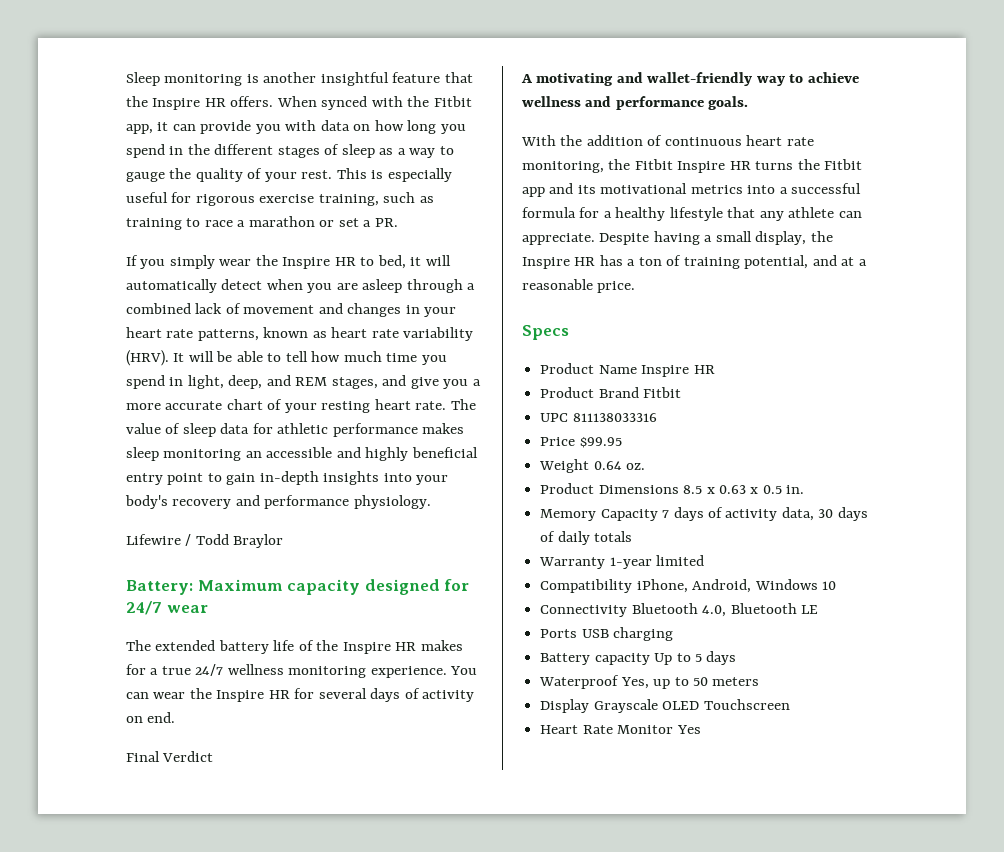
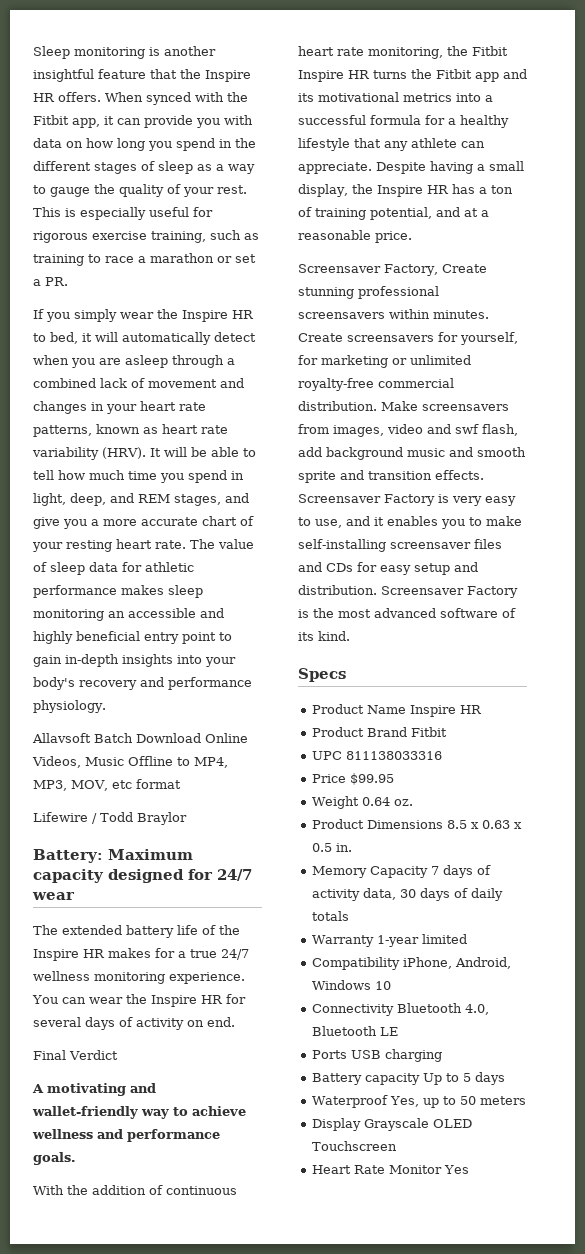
(431, 502) none -> [32,733,248,743] [32,756,228,768] [33,779,181,791] // Allavsoft Batch Download Online Videos, Music Offline to MP4, MP3, MOV, etc format
(636, 287) none -> [298,264,487,276] [298,286,439,299] [298,309,489,319] [298,332,518,345] [298,355,471,368] [298,378,454,391] [298,401,509,411] [298,424,518,437] [298,447,526,460] [298,470,484,483] [298,494,516,506] [298,516,522,529] [298,539,502,552] [298,562,478,575] [298,585,518,598] [298,608,516,618] [298,631,350,641] // Screensaver Factory, Create stunning professional screensavers within minutes. Create screensavers for yourself, for marketing or unlimited royalty-free commercial distribution. Make screensavers from images, video and swf flash, add background music and smooth sprite and transition effects. Screensaver Factory is very easy to use, and it enables you to make self-installing screensaver files and CDs for easy setup and distribution. Screensaver Factory is the most advanced software of its kind.

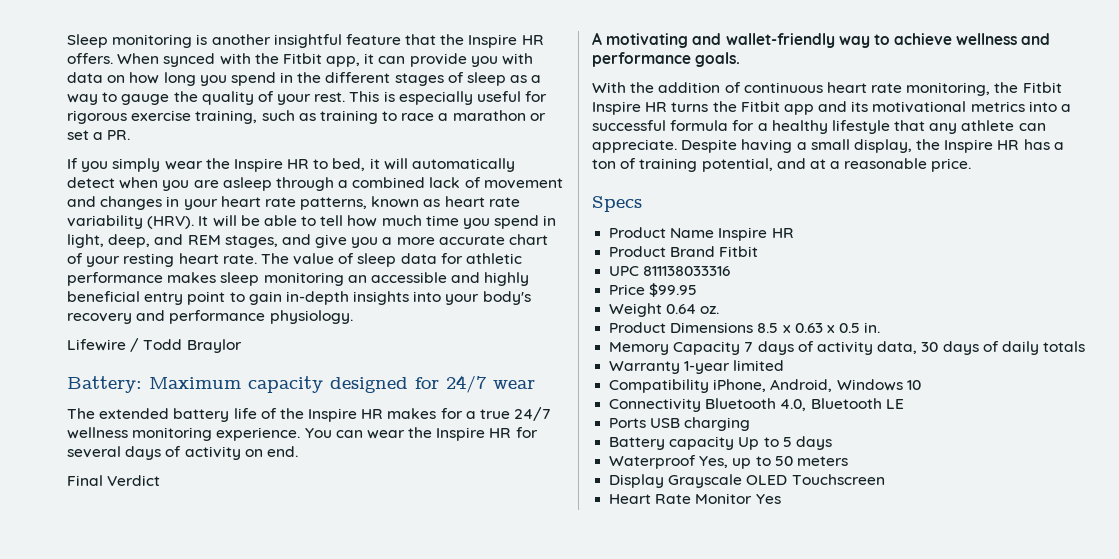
[32,733,248,743] [32,756,228,768] [33,779,181,791] // Allavsoft Batch Download Online Videos, Music Offline to MP4, MP3, MOV, etc format -> (353, 317) none
[298,264,487,276] [298,286,439,299] [298,309,489,319] [298,332,518,345] [298,355,471,368] [298,378,454,391] [298,401,509,411] [298,424,518,437] [298,447,526,460] [298,470,484,483] [298,494,516,506] [298,516,522,529] [298,539,502,552] [298,562,478,575] [298,585,518,598] [298,608,516,618] [298,631,350,641] // Screensaver Factory, Create stunning professional screensavers within minutes. Create screensavers for yourself, for marketing or unlimited royalty-free commercial distribution. Make screensavers from images, video and swf flash, add background music and smooth sprite and transition effects. Screensaver Factory is very easy to use, and it enables you to make self-installing screensaver files and CDs for easy setup and distribution. Screensaver Factory is the most advanced software of its kind. -> (972, 165) none

